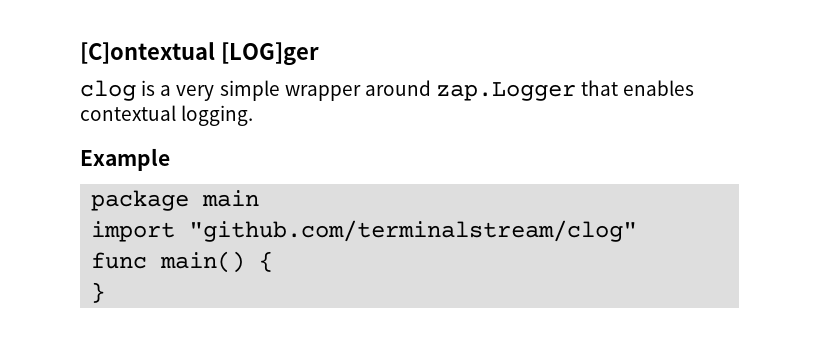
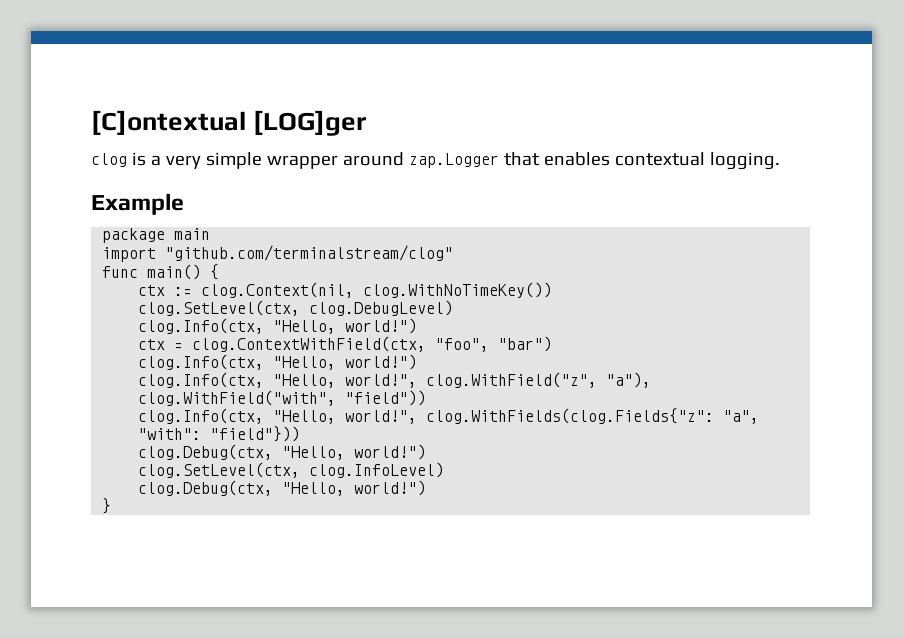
(274, 261) none -> [138,282,553,298] [138,300,454,316] [138,318,418,334] [138,336,553,352] [138,354,418,370] [138,372,652,388] [138,390,427,406] [138,408,760,424] [138,426,301,442] [138,444,427,460] [138,462,445,478] [138,480,427,496] // ctx := clog.Context(nil, clog.WithNoTimeKey()) // clog.SetLevel(ctx, clog.DebugLevel) // clog.Info(ctx, "Hello, world!") // ctx = clog.ContextWithField(ctx, "foo", "bar") // clog.Info(ctx, "Hello, world!") // clog.Info(ctx, "Hello, world!", clog.WithField("z", "a"), clog.WithField("with", "field")) // clog.Info(ctx, "Hello, world!", clog.WithFields(clog.Fields{"z": "a", "with": "field"})) // clog.Debug(ctx, "Hello, world!") // clog.SetLevel(ctx, clog.InfoLevel) // clog.Debug(ctx, "Hello, world!")

